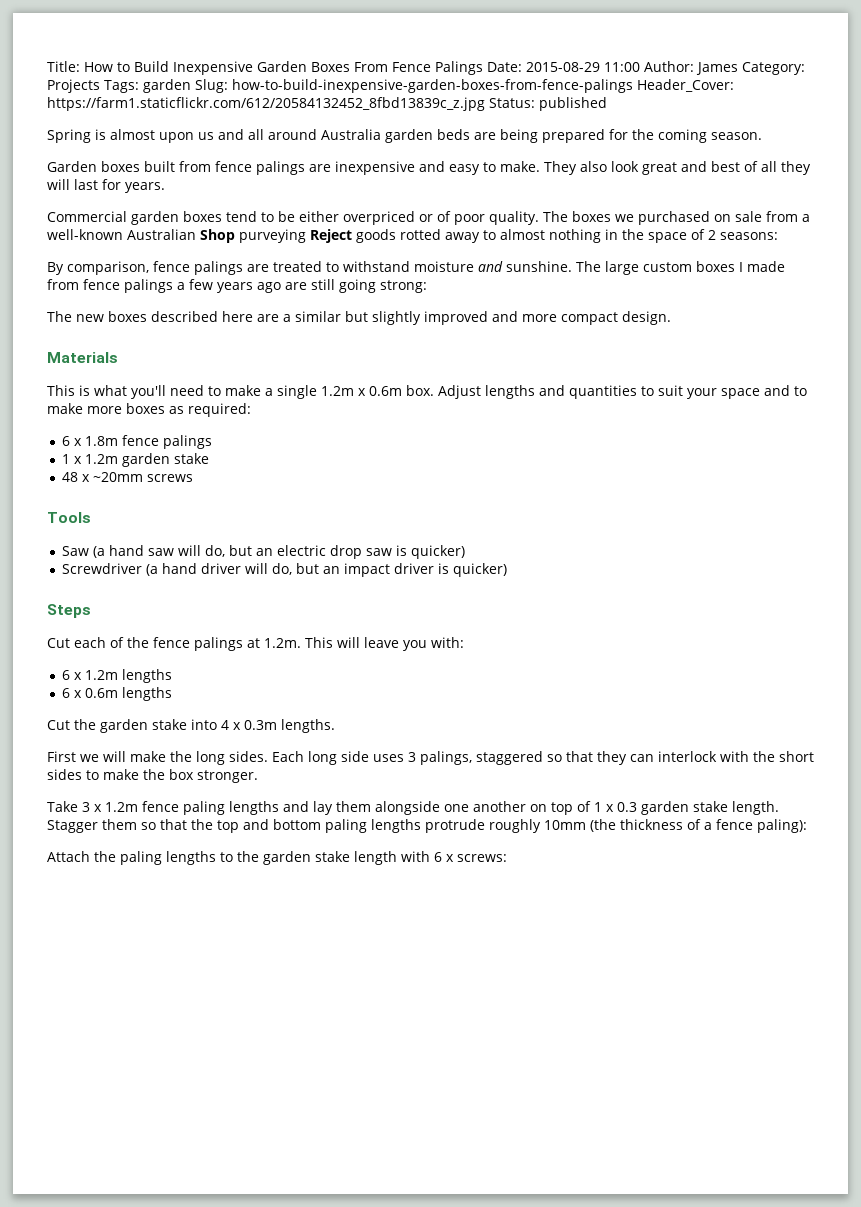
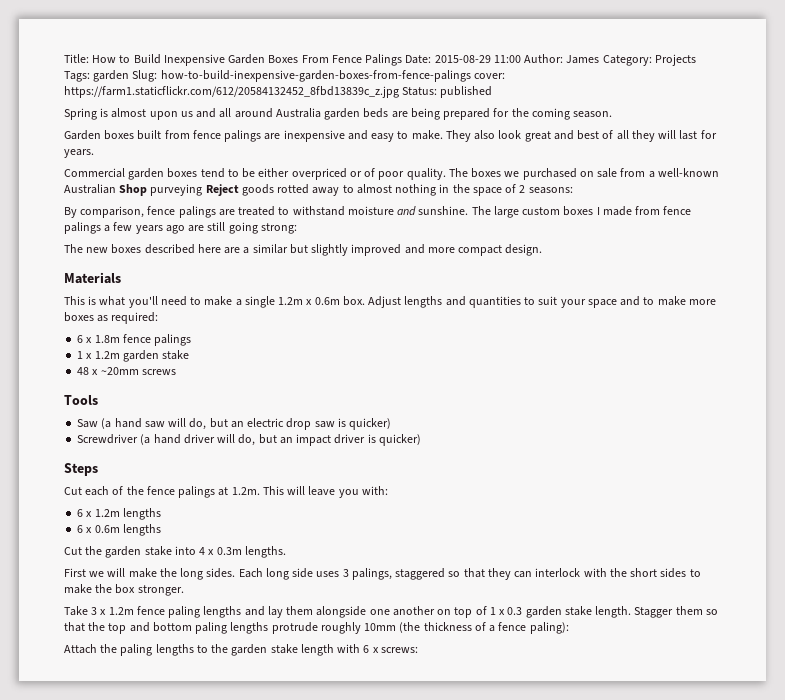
[636,79,734,92] Header_Cover: -> [473,73,505,79] cover:

